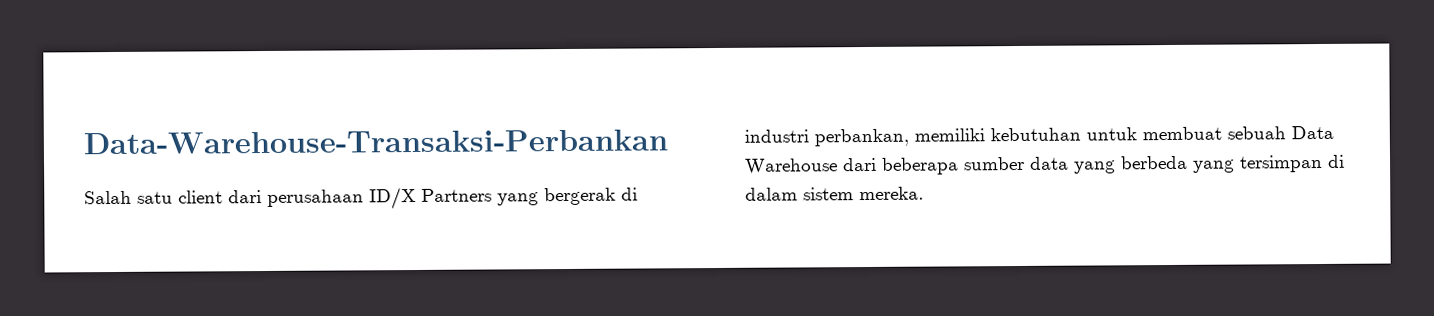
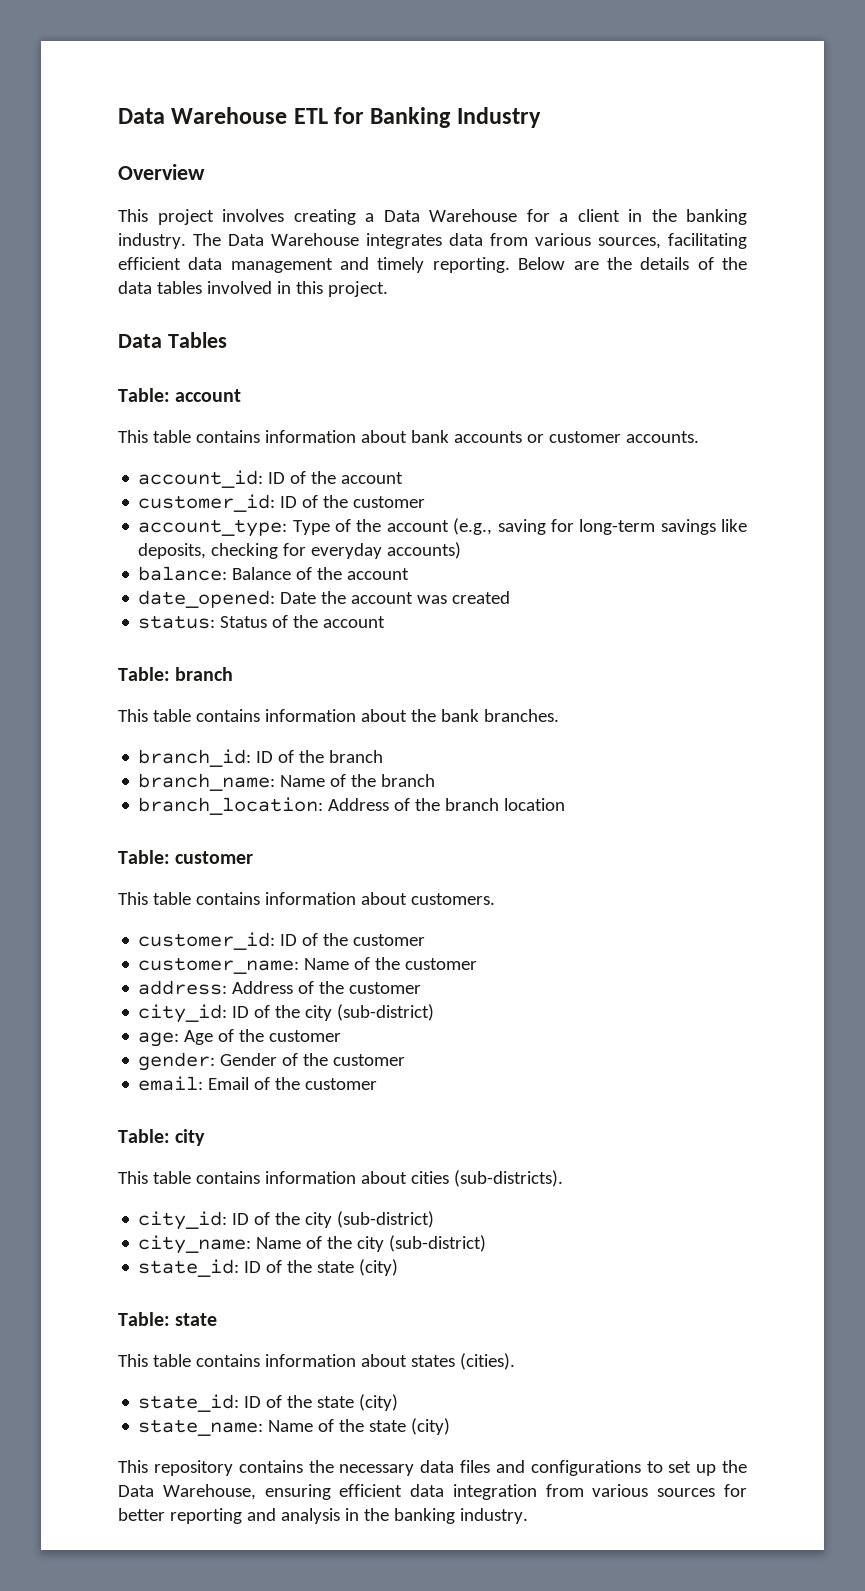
[83,129,668,155] [84,187,638,210] [744,125,1334,147] [745,154,1345,175] [745,186,924,201] Data-Warehouse-Transaksi-Perbankan // Salah satu client dari perusahaan ID/X Partners yang bergerak di industri perbankan, memiliki kebutuhan untuk membuat sebuah Data Warehouse dari beberapa sumber data yang berbeda yang tersimpan di dalam sistem mereka. -> [118,107,541,128] [118,164,205,180] [118,209,747,225] [118,233,747,249] [118,257,748,273] [118,281,388,297] [118,332,227,348] [118,388,242,402] [118,430,699,443] [138,470,404,488] [138,494,426,512] [138,518,747,537] [138,542,462,559] [138,566,410,581] [138,590,511,608] [138,615,386,629] [118,667,234,681] [118,709,559,722] [138,749,384,767] [138,773,436,791] [138,797,566,815] [118,850,254,864] [118,892,495,905] [138,932,426,950] [138,957,478,974] [138,980,422,995] [138,1004,435,1023] [138,1029,342,1047] [138,1052,406,1071] [138,1076,378,1091] [118,1129,206,1146] [118,1170,563,1187] [138,1211,435,1230] [138,1235,487,1254] [138,1259,399,1277] [118,1312,218,1326] [118,1353,515,1370] [138,1394,399,1412] [138,1418,451,1436] [118,1460,747,1476] [118,1484,747,1500] [118,1508,528,1524] Data Warehouse ETL for Banking Industry // Overview // This project involves creating a Data Warehouse for a client in the banking industry. The Data Warehouse integrates data from various sources, facilitating efficient data management and timely reporting. Below are the details of the data tables involved in this project. // Data Tables // Table: account // This table contains information about bank accounts or customer accounts. // account_id: ID of the account // customer_id: ID of the customer // account_type: Type of the account (e.g., saving for long-term savings like deposits, checking for everyday accounts) // balance: Balance of the account // date_opened: Date the account was created // status: Status of the account // Table: branch // This table contains information about the bank branches. // branch_id: ID of the branch // branch_name: Name of the branch // branch_location: Address of the branch location // Table: customer // This table contains information about customers. // customer_id: ID of the customer // customer_name: Name of the customer // address: Address of the customer // city_id: ID of the city (sub-district) // age: Age of the customer // gender: Gender of the customer // email: Email of the customer // Table: city // This table contains information about cities (sub-districts). // city_id: ID of the city (sub-district) // city_name: Name of the city (sub-district) // state_id: ID of the state (city) // Table: state // This table contains information about states (cities). // state_id: ID of the state (city) // state_name: Name of the state (city) // This repository contains the necessary data files and configurations to set up the Data Warehouse, ensuring efficient data integration from various sources for better reporting and analysis in the banking industry.

